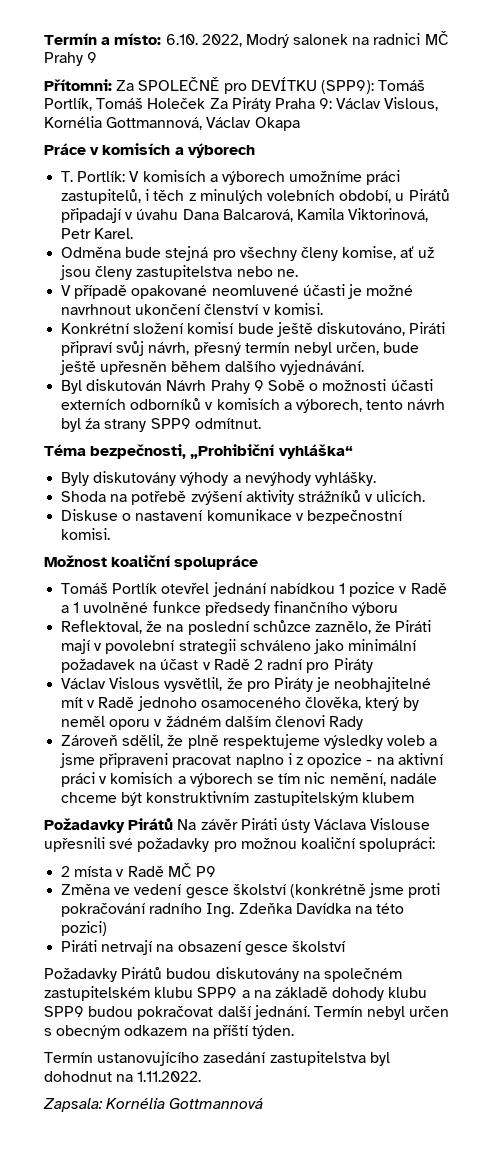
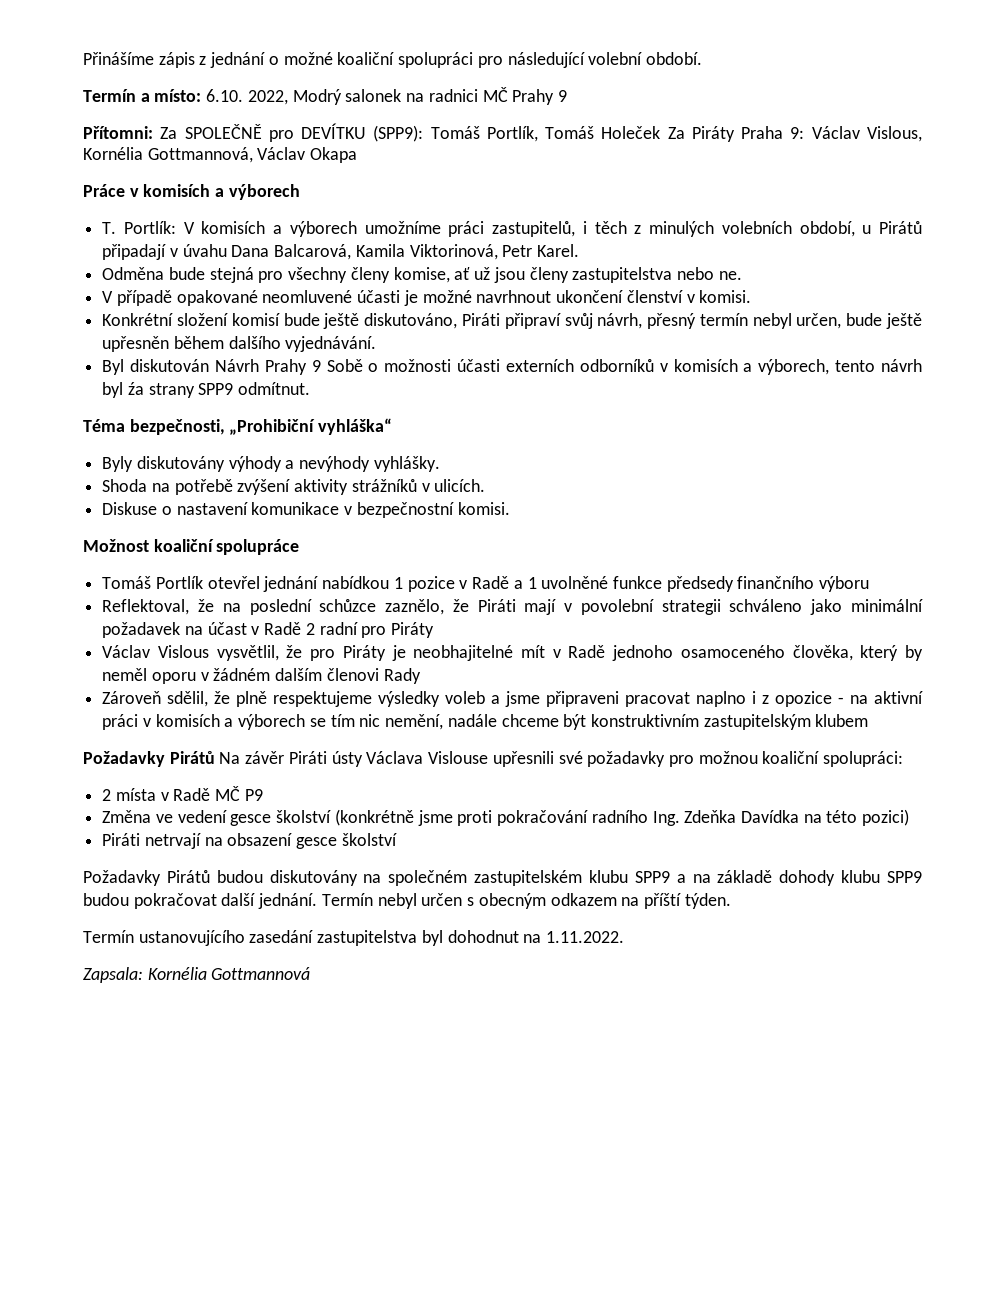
(44, 39) none -> [83,52,702,68] Přinášíme zápis z jednání o možné koaliční spolupráci pro následující volební období. //

